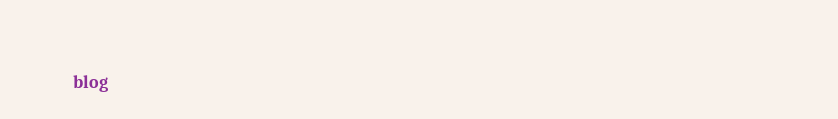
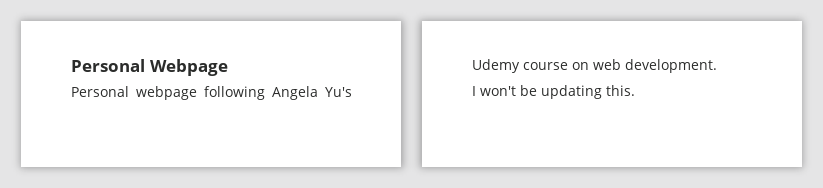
[73,75,108,92] blog -> [71,59,228,76] [71,86,352,100] [472,59,717,73] [472,85,635,99] Personal Webpage // Personal webpage following Angela Yu's Udemy course on web development. // I won't be updating this.

